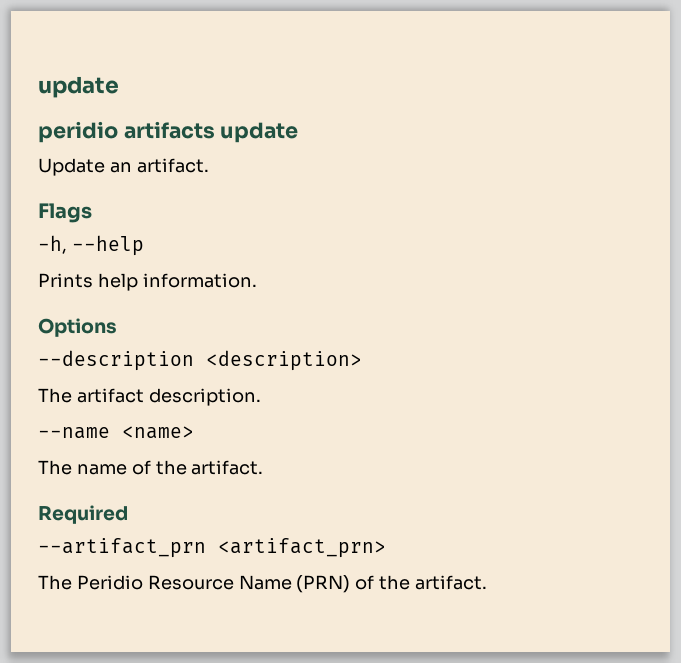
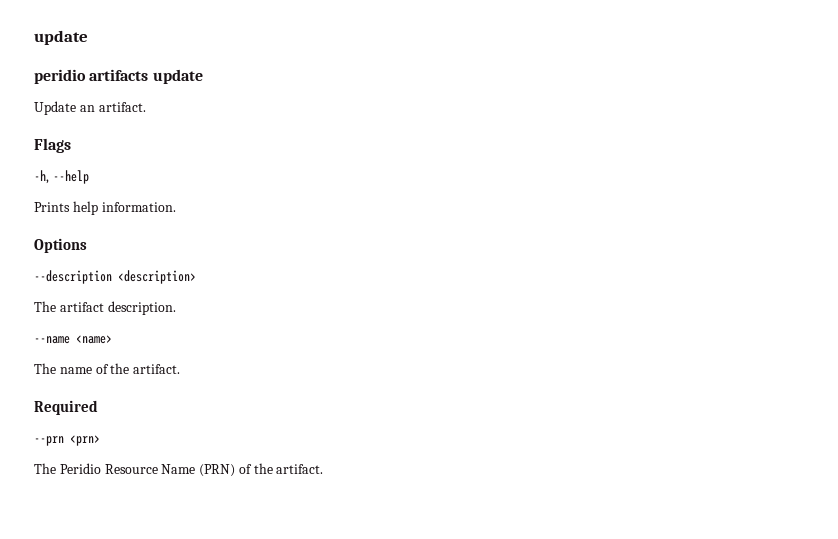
[38,538,386,558] --artifact_prn <artifact_prn> -> [34,435,100,446] --prn <prn>

